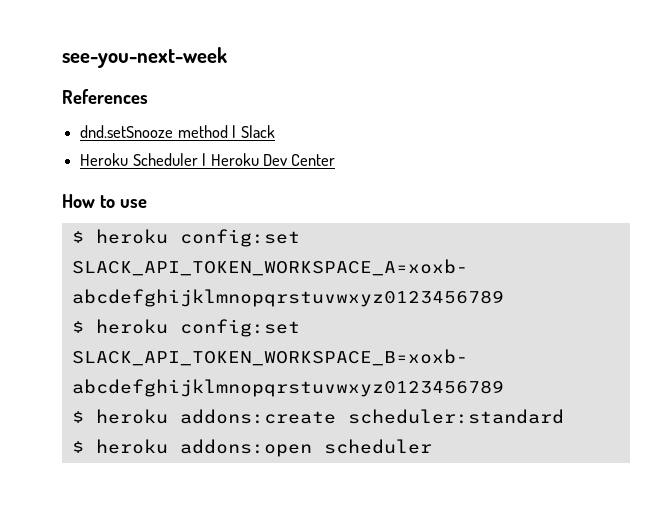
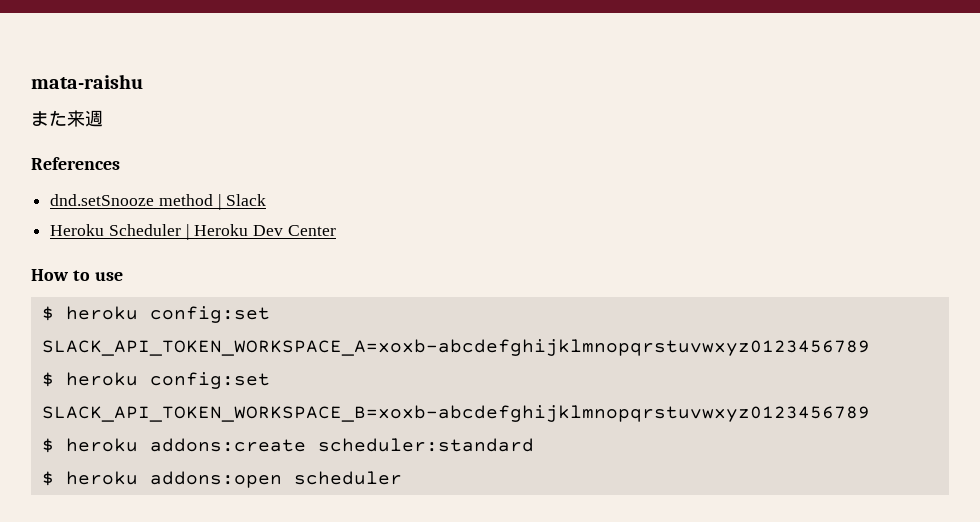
[62,47,227,68] see-you-next-week -> [31,74,143,89] [31,110,103,127] mata-raishu // また来週

